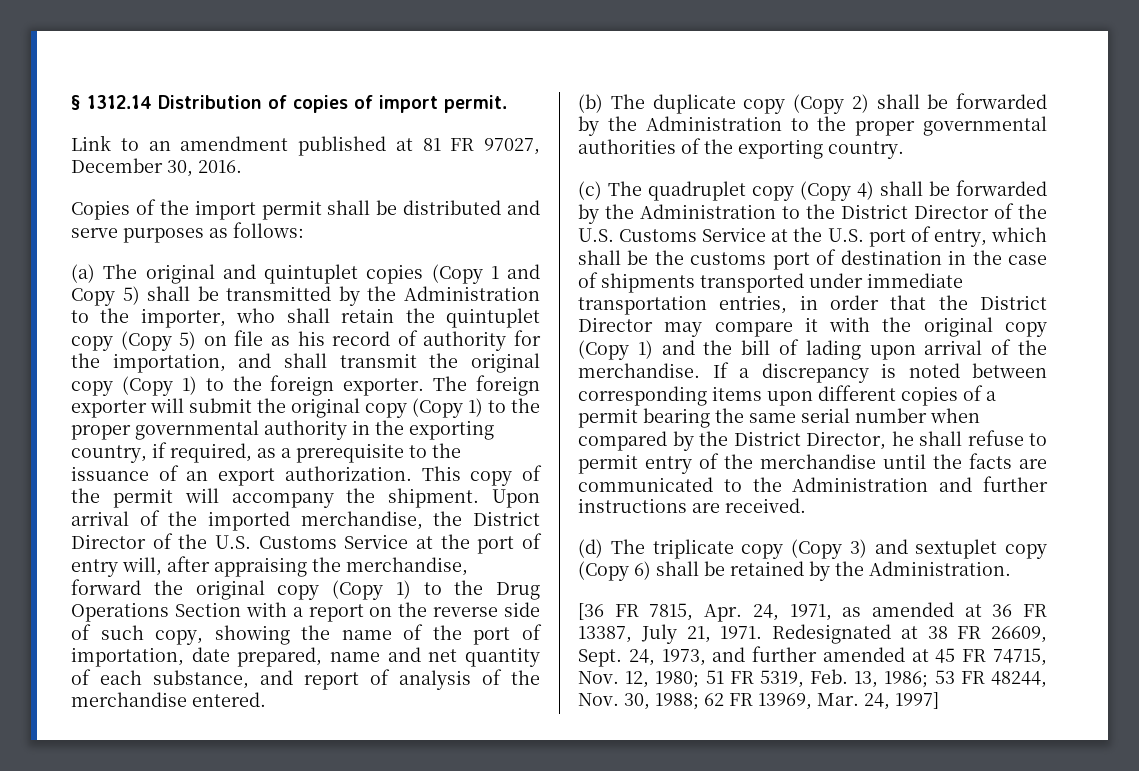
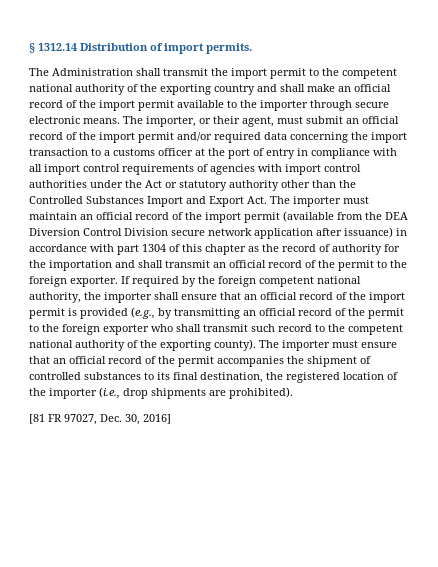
[293,95,507,113] [71,135,540,156] [71,158,242,177] [71,199,540,220] [71,222,304,243] [71,264,540,284] [71,286,540,306] [71,308,540,328] [71,330,325,351] copies of import permit. // Link to an amendment published at 81 FR 97027, December 30, 2016. // Copies of the import permit shall be distributed and serve purposes as follows: // (a) The original and quintuplet copies (Copy 1 and Copy 5) shall be transmitted by the Administration to the importer, who shall retain the quintuplet copy (Copy 5) on file as his -> [164,43,252,54] [29,68,397,79] [29,84,391,95] [29,100,389,111] [29,116,399,127] [29,132,407,143] [29,148,397,159] [29,164,361,175] [29,180,356,191] [29,196,369,207] [29,211,408,223] [29,227,407,239] [29,244,279,255] import permits. // The Administration shall transmit the import permit to the competent national authority of the exporting country and shall make an official record of the import permit available to the importer through secure electronic means. The importer, or their agent, must submit an official record of the import permit and/or required data concerning the import transaction to a customs officer at the port of entry in compliance with all import control requirements of agencies with import control authorities under the Act or statutory authority other than the Controlled Substances Import and Export Act. The importer must maintain an official record of the import permit (available from the DEA Diversion Control Division secure network application after issuance) in accordance with part 1304 of this chapter as the
[112,353,226,373] importation, -> [49,260,112,271] importation
[429,353,540,373] [71,375,540,396] [71,398,540,418] [71,420,494,440] [71,442,461,463] [71,465,542,486] [71,488,540,508] [71,510,540,531] [71,533,542,554] [71,556,468,577] [71,579,540,600] [71,602,540,622] [71,624,542,645] [71,647,540,667] [71,669,540,690] [71,692,266,707] [578,93,1047,114] [578,116,1047,136] [578,138,904,159] [578,180,1047,201] [578,203,1047,224] [578,226,1047,247] [578,249,1047,270] [578,272,963,293] [578,295,1047,315] [578,317,1047,337] [578,339,1047,360] [578,362,1047,383] [578,385,996,406] [578,408,980,428] [578,430,1047,451] [578,453,1047,474] [578,476,1048,492] [578,498,806,513] [578,539,1047,559] [578,561,1011,581] [578,602,1047,622] [578,624,1047,644] [578,646,1047,667] [578,669,1047,688] [578,692,939,710] the original copy (Copy 1) to the foreign exporter. The foreign exporter will submit the original copy (Copy 1) to the proper governmental authority in the exporting country, if required, as a prerequisite to the issuance of an export authorization. This copy of the permit will accompany the shipment. Upon arrival of the imported merchandise, the District Director of the U.S. Customs Service at the port of entry will, after appraising the merchandise, forward the original copy (Copy 1) to the Drug Operations Section with a report on the reverse side of such copy, showing the name of the port of importation, date prepared, name and net quantity of each substance, and report of analysis of the merchandise entered. // (b) The duplicate copy (Copy 2) shall be forwarded by the Administration to the proper governmental authorities of the exporting country. // (c) The quadruplet copy (Copy 4) shall be forwarded by the Administration to the District Director of the U.S. Customs Service at the U.S. port of entry, which shall be the customs port of destination in the case of shipments transported under immediate transportation entries, in order that the District Director may compare it with the original copy (Copy 1) and the bill of lading upon arrival of the merchandise. If a discrepancy is noted between corresponding items upon different copies of a permit bearing the same serial number when compared by the District Director, he shall refuse to permit entry of the merchandise until the facts are communicated to the Administration and further instructions are received. // (d) The triplicate copy (Copy 3) and sextuplet copy (Copy 6) shall be retained by the Administration. // [36 FR 7815, Apr. 24, 1971, as amended at 36 FR 13387, July 21, 1971. Redesignated at 38 FR 26609, Sept. 24, 1973, and further amended at 45 FR 74715, Nov. 12, 1980; 51 FR 5319, Feb. 13, 1986; 53 FR 48244, Nov. 30, 1988; 62 FR 13969, Mar. 24, 1997] -> [213,260,407,271] [29,276,361,287] [29,292,405,303] [29,307,404,319] [29,324,403,335] [29,339,397,351] [29,356,371,367] [29,372,398,383] [29,387,293,399] [29,414,171,425] an official record of the permit to the foreign exporter. If required by the foreign competent national authority, the importer shall ensure that an official record of the import permit is provided (e.g., by transmitting an official record of the permit to the foreign exporter who shall transmit such record to the competent national authority of the exporting county). The importer must ensure that an official record of the permit accompanies the shipment of controlled substances to its final destination, the registered location of the importer (i.e., drop shipments are prohibited). // [81 FR 97027, Dec. 30, 2016]

